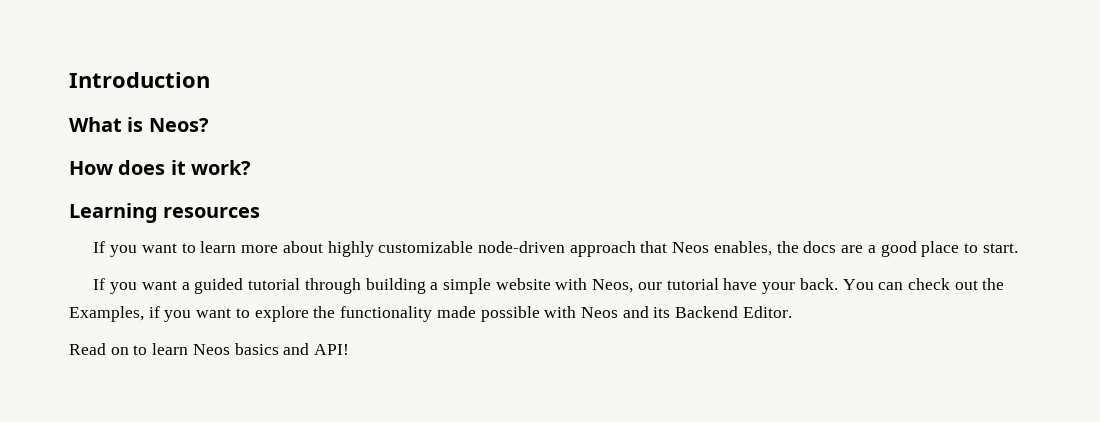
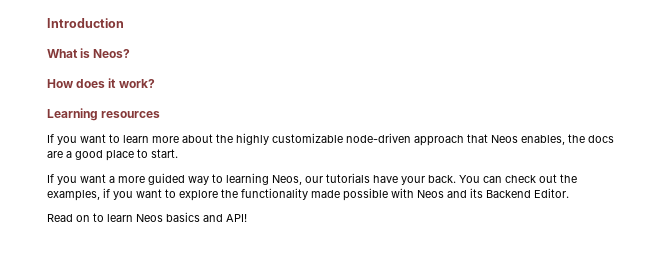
(323, 247) none -> [216,134,233,143] the
[194,278,588,294] guided tutorial through building a simple website with -> [118,173,269,185] more guided way to learning
[666,278,719,290] tutorial -> [326,173,370,183] tutorials
[69,306,144,322] Examples, -> [47,190,100,201] examples,

